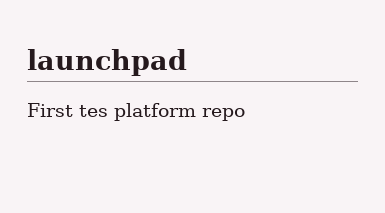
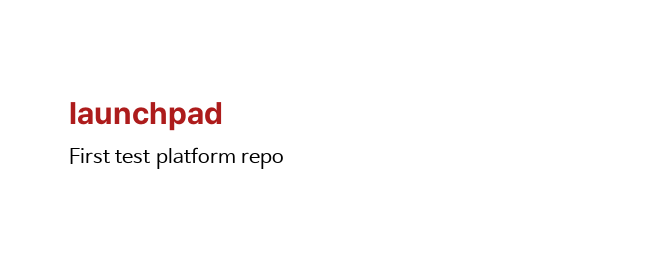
[79,105,108,117] tes -> [115,150,151,164] test

